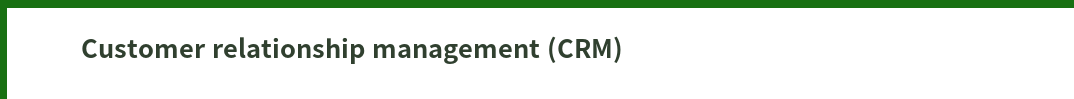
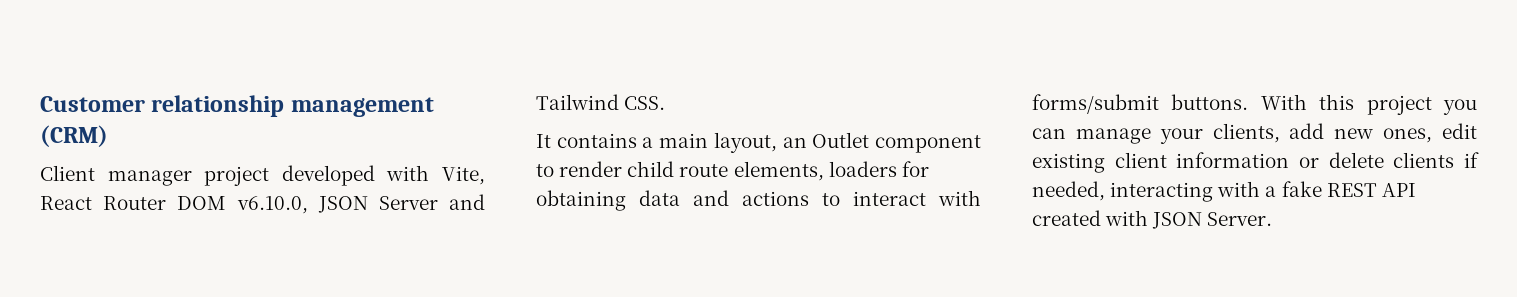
(623, 49) none -> [40,165,486,186] [40,194,486,214] [536,94,666,110] [536,132,981,153] [536,161,929,181] [536,190,981,211] [1032,94,1477,115] [1032,123,1477,144] [1032,152,1479,173] [1032,181,1416,202] [1032,210,1273,229] // Client manager project developed with Vite, React Router DOM v6.10.0, JSON Server and Tailwind CSS. // It contains a main layout, an Outlet component to render child route elements, loaders for obtaining data and actions to interact with forms/submit buttons. With this project you can manage your clients, add new ones, edit existing client information or delete clients if needed, interacting with a fake REST API created with JSON Server.

